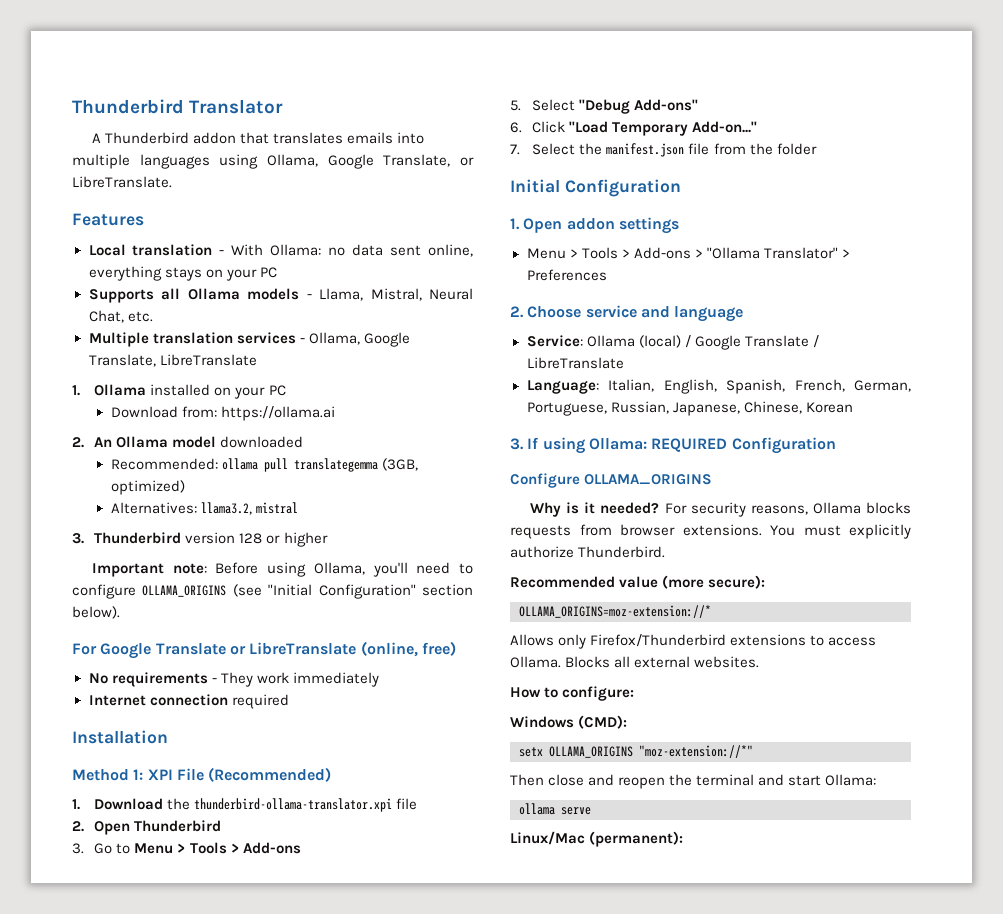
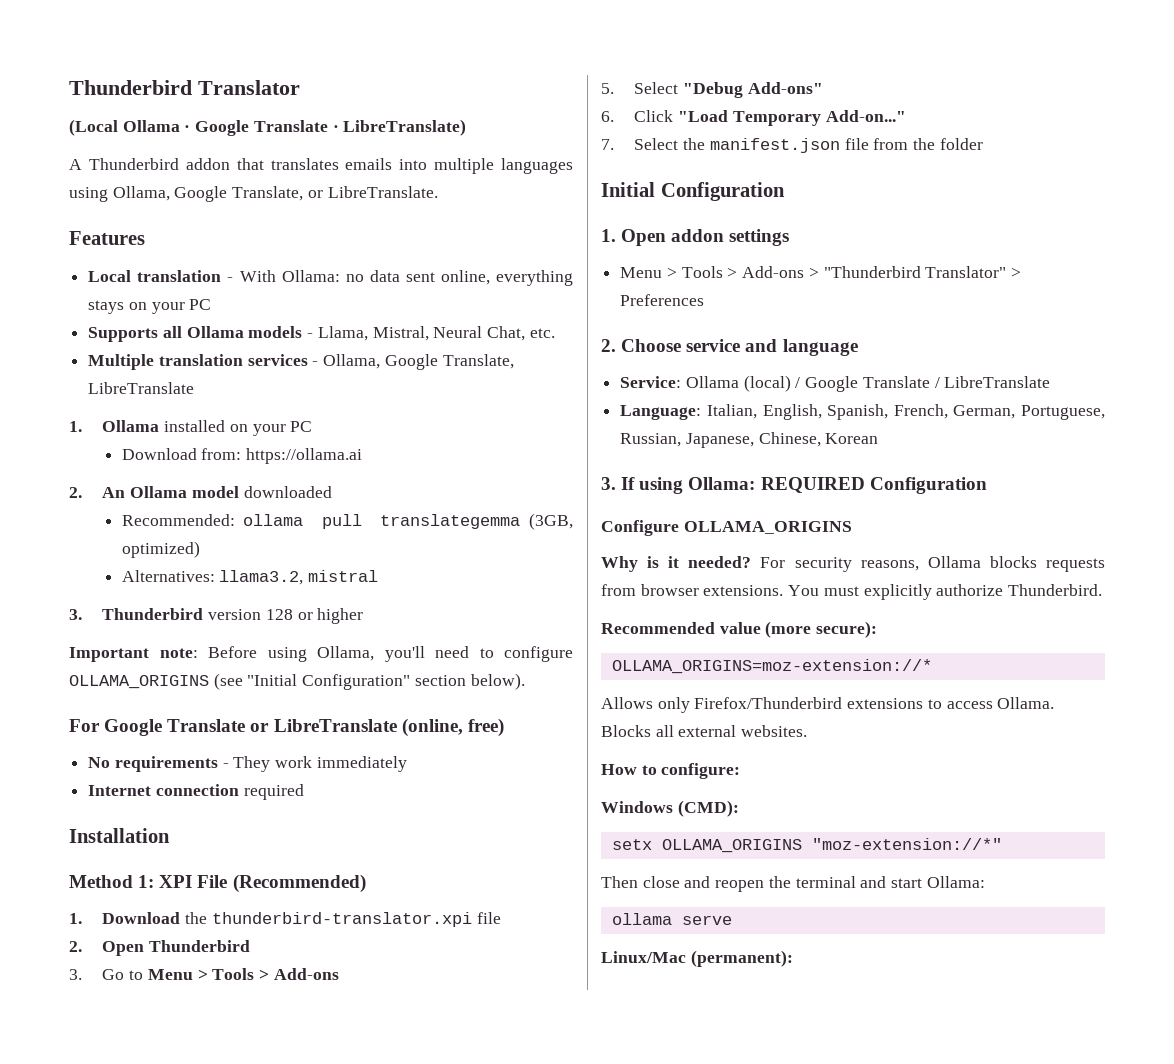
(284, 106) none -> [69,119,467,136] // (Local Ollama · Google Translate · LibreTranslate)
[194,798,393,812] thunderbird-ollama-translator.xpi -> [211,912,472,927] thunderbird-translator.xpi
[706,247,760,259] "Ollama -> [823,266,921,278] "Thunderbird

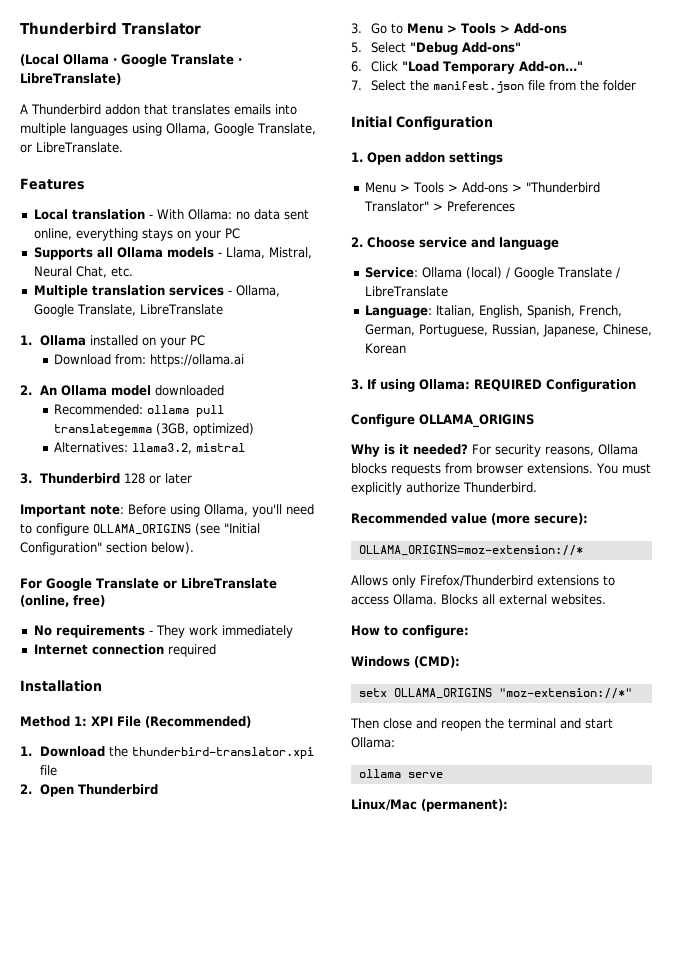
[208,609,262,620] version -> (121, 478) none
[317,608,364,624] higher -> [165,473,193,484] later

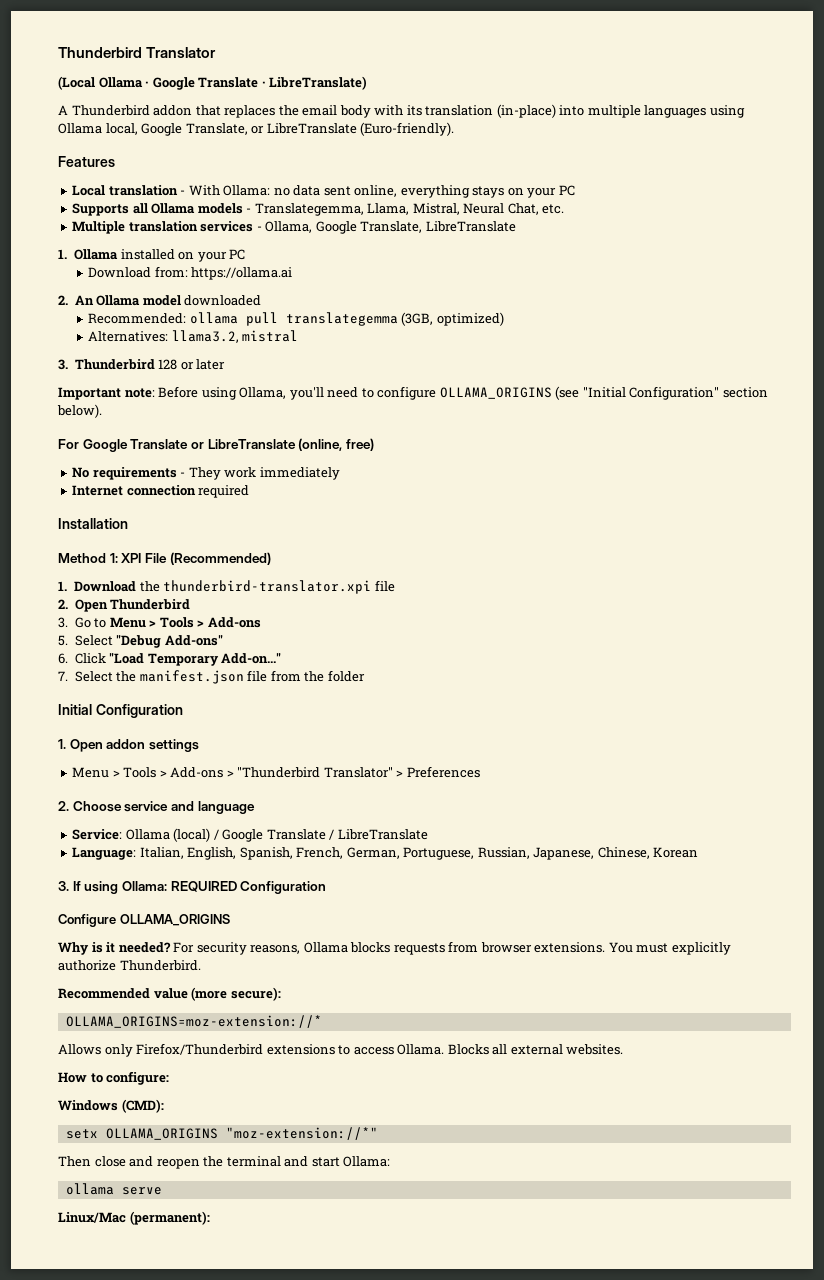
[172,104,271,115] translates emails -> [224,104,556,118] replaces the email body with its translation (in-place)
[166,123,210,135] Ollama, -> [58,123,138,135] Ollama local,
[36,142,123,153] LibreTranslate. -> [266,122,455,136] LibreTranslate (Euro-friendly).
(222, 254) none -> [254,203,364,216] Translategemma,

